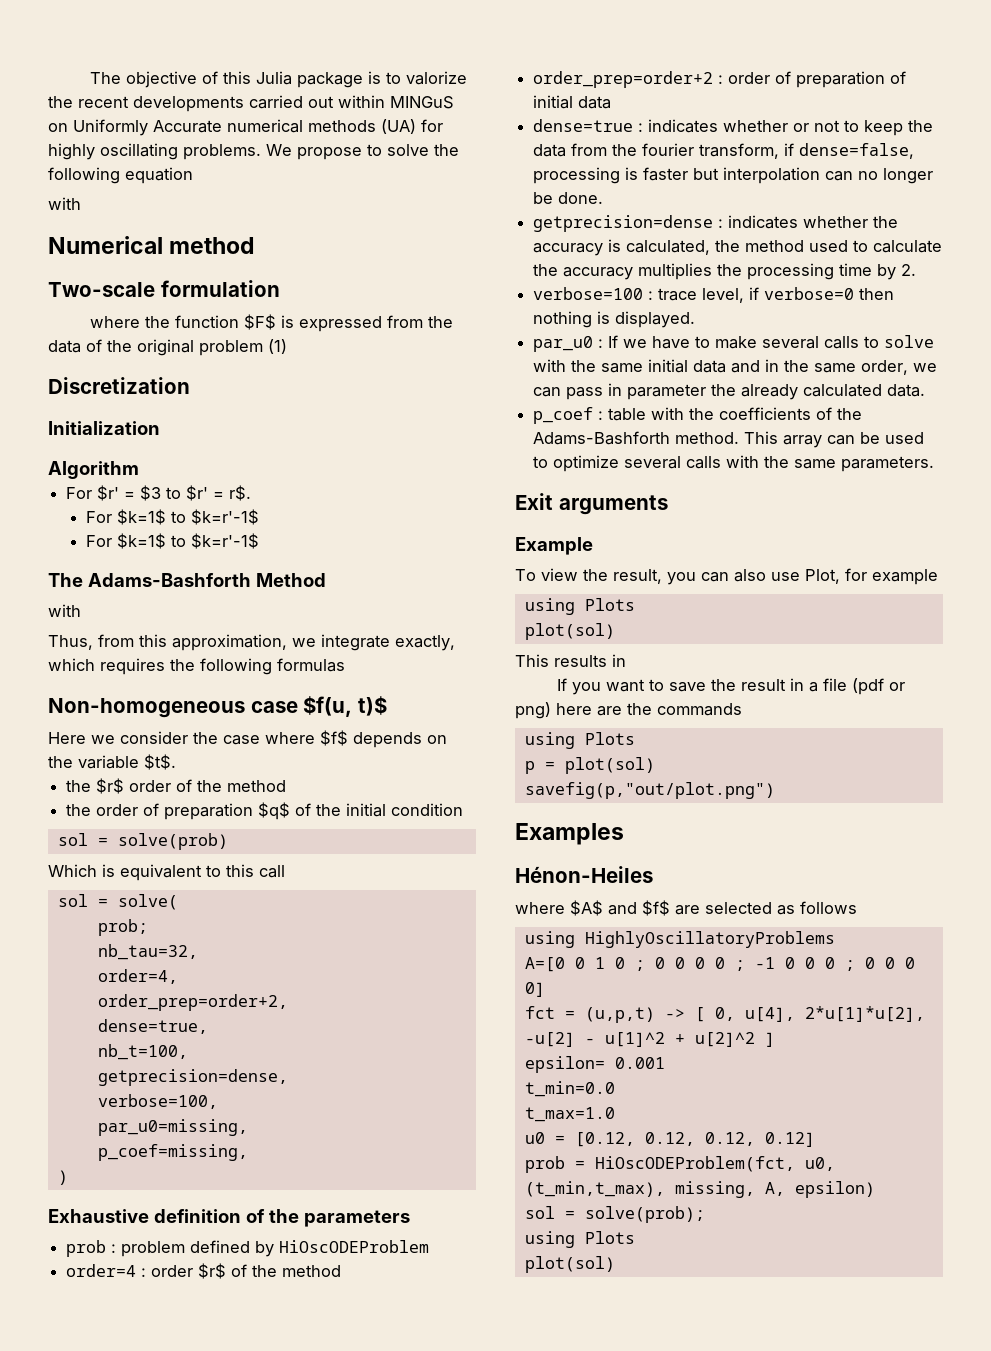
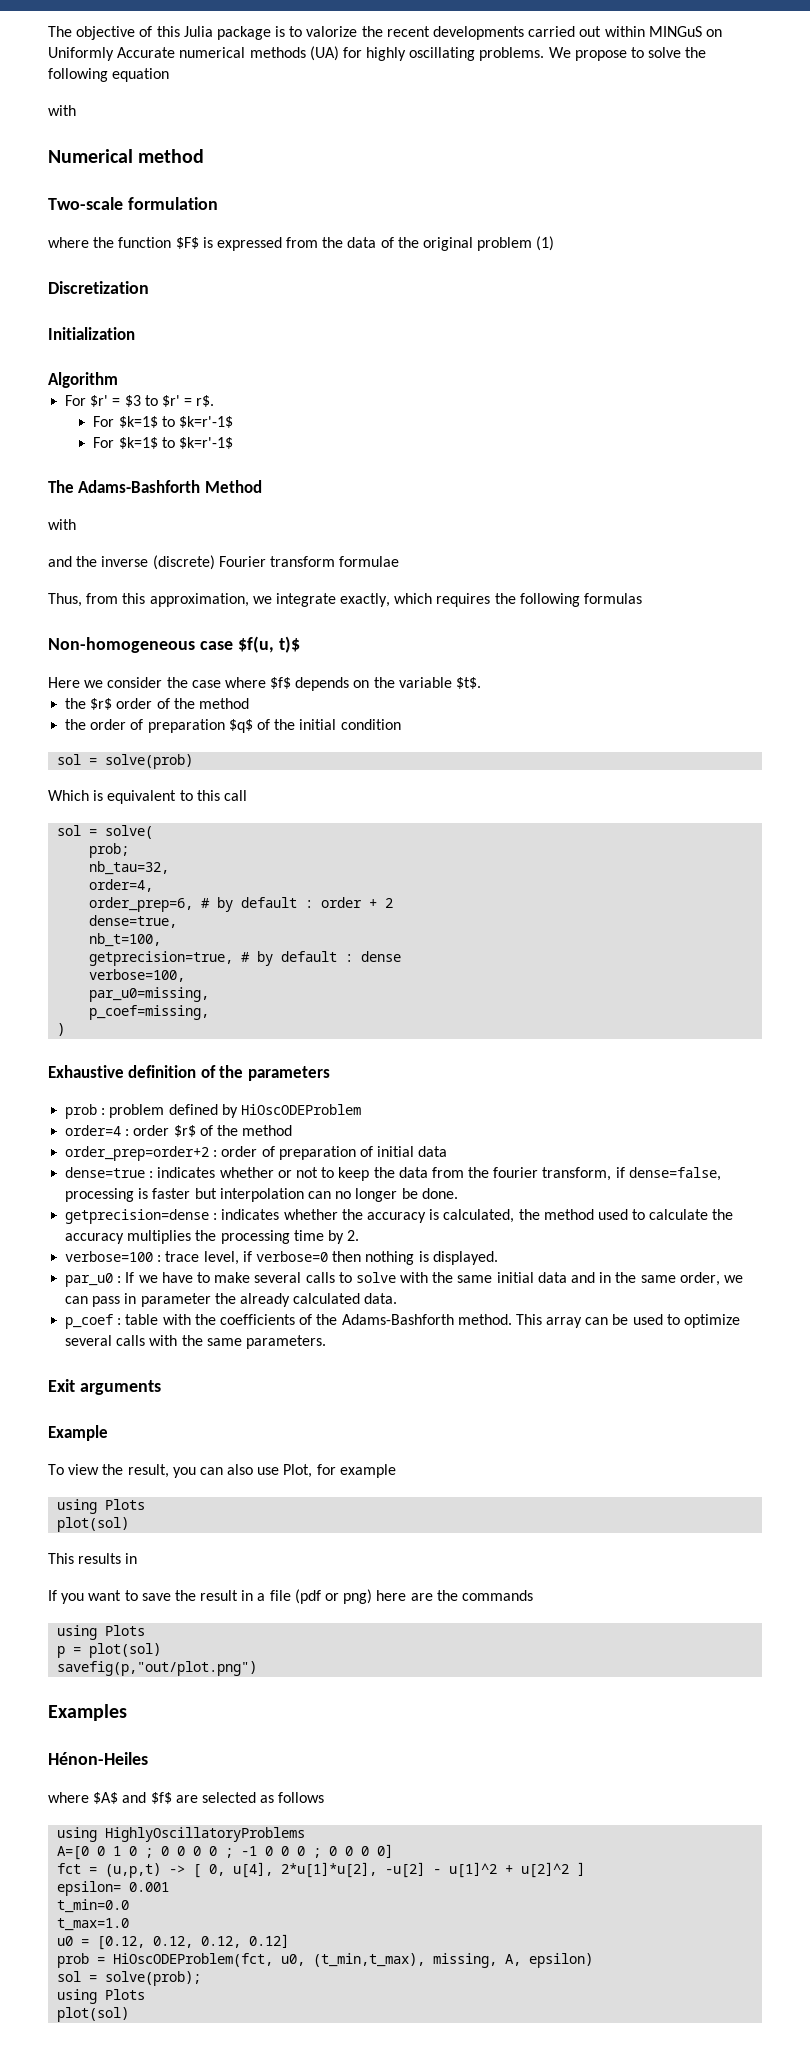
(81, 610) none -> [48,555,400,570] // and the inverse (discrete) Fourier transform formulae
[97,994,288,1011] [97,1019,208,1034] [97,1044,188,1060] [97,1069,288,1086] order_prep=order+2, // dense=true, // nb_t=100, // getprecision=dense, -> [89,897,394,912] [89,915,178,928] [89,933,162,947] [89,951,402,966] order_prep=6, # by default : order + 2 // dense=true, // nb_t=100, // getprecision=true, # by default : dense

